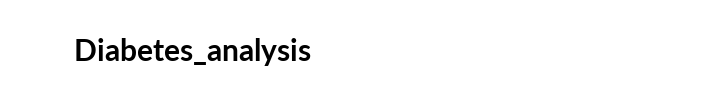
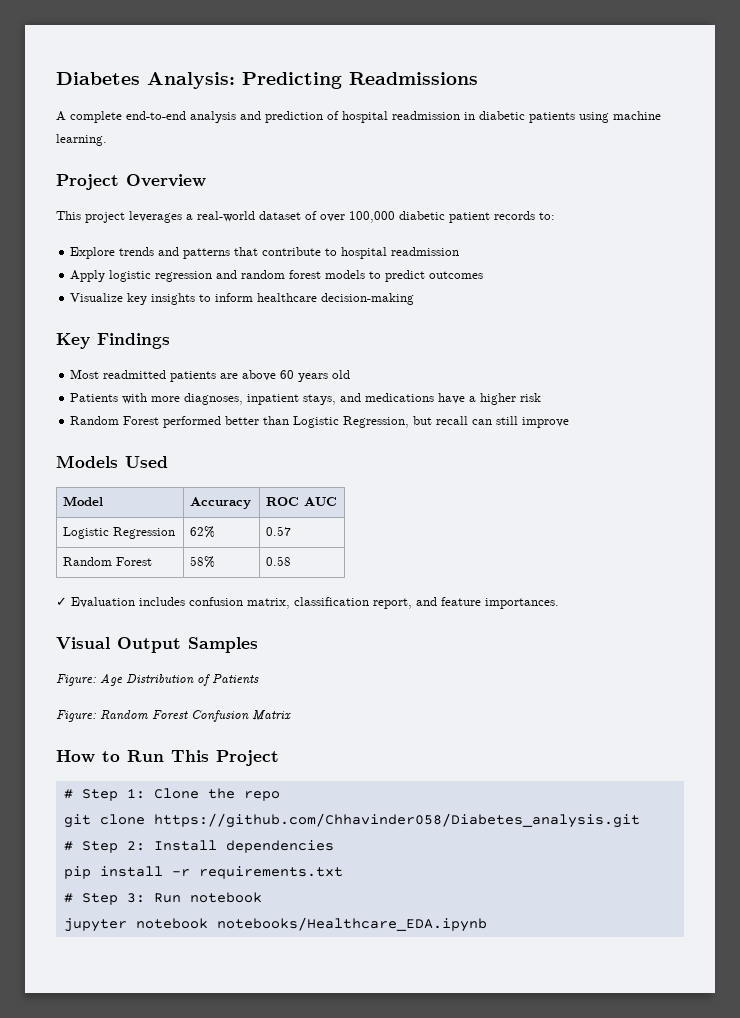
[74,38,311,66] Diabetes_analysis -> [56,72,478,89] [56,111,661,123] [56,134,107,146] [56,174,206,190] [56,211,555,223] [70,247,460,259] [70,270,484,282] [70,293,415,305] [56,333,170,349] [70,369,351,382] [70,393,542,405] [70,416,570,428] [56,455,168,468] [62,496,103,506] [189,497,251,509] [265,497,337,506] [62,527,175,539] [189,526,215,538] [265,526,291,536] [62,557,152,566] [189,556,215,568] [265,556,291,566] [56,597,559,609] [56,637,258,653] [56,673,259,686] [56,710,291,722] [56,750,279,766] [63,788,280,801] [63,813,640,828] [63,840,334,853] [63,866,343,879] [63,892,262,905] [63,917,487,932] Diabetes Analysis: Predicting Readmissions // A complete end-to-end analysis and prediction of hospital readmission in diabetic patients using machine learning. // Project Overview // This project leverages a real-world dataset of over 100,000 diabetic patient records to: // Explore trends and patterns that contribute to hospital readmission // Apply logistic regression and random forest models to predict outcomes // Visualize key insights to inform healthcare decision-making // Key Findings // Most readmitted patients are above 60 years old // Patients with more diagnoses, inpatient stays, and medications have a higher risk // Random Forest performed better than Logistic Regression, but recall can still improve // Models Used // Model | Accuracy | ROC AUC // Logistic Regression | 62% | 0.57 // Random Forest | 58% | 0.58 // ✓ Evaluation includes confusion matrix, classification report, and feature importances. // Visual Output Samples // Figure: Age Distribution of Patients // Figure: Random Forest Confusion Matrix // How to Run This Project // # Step 1: Clone the repo // git clone https://github.com/Chhavinder058/Diabetes_analysis.git // # Step 2: Install dependencies // pip install -r requirements.txt // # Step 3: Run notebook // jupyter notebook notebooks/Healthcare_EDA.ipynb

